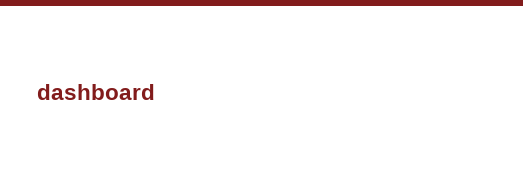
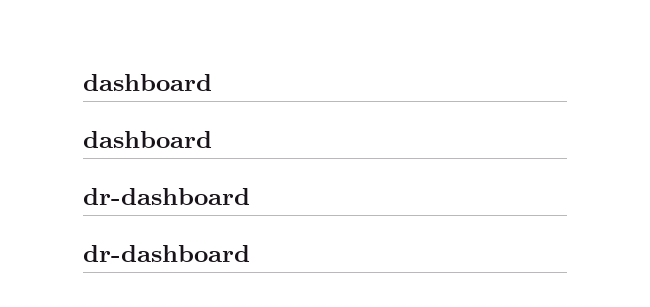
[37,84,155,100] dashboard -> [83,74,212,91] [83,131,212,148] [83,188,250,205] [83,245,250,262] dashboard // dashboard // dr-dashboard // dr-dashboard

